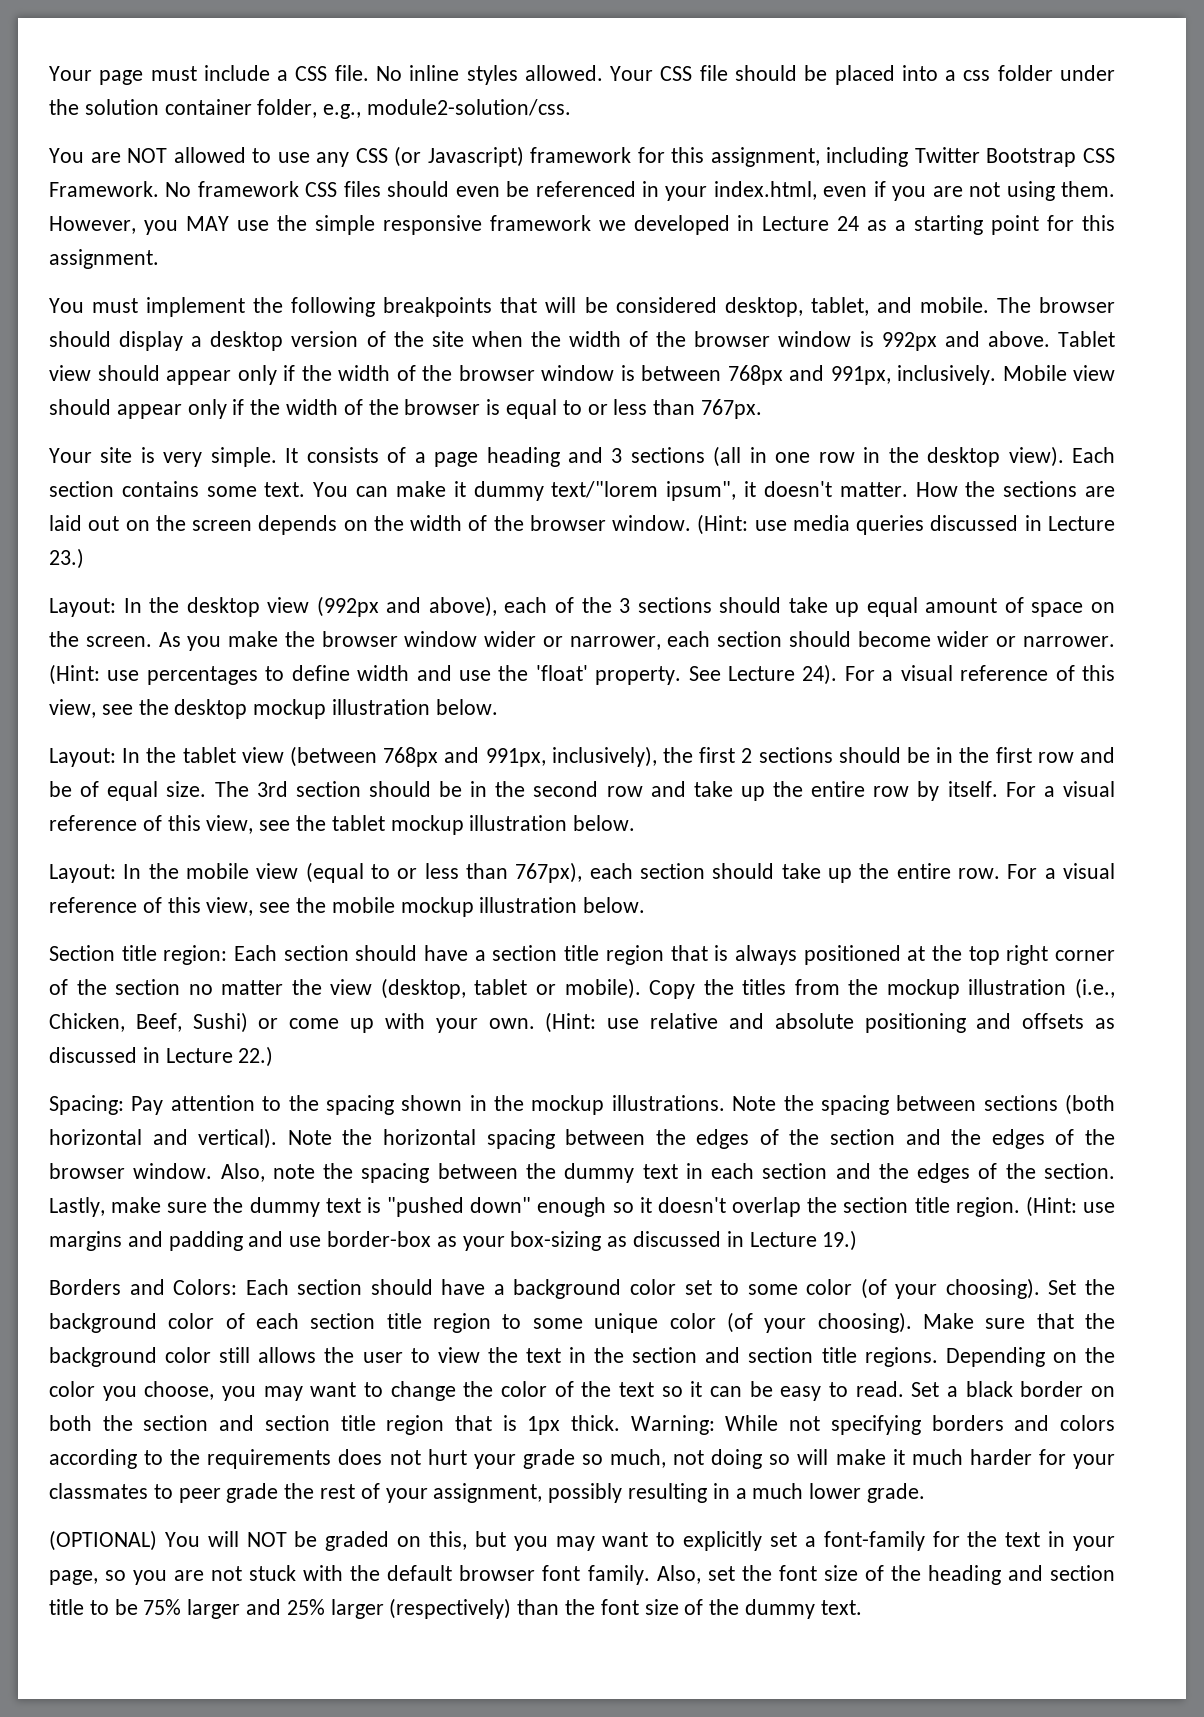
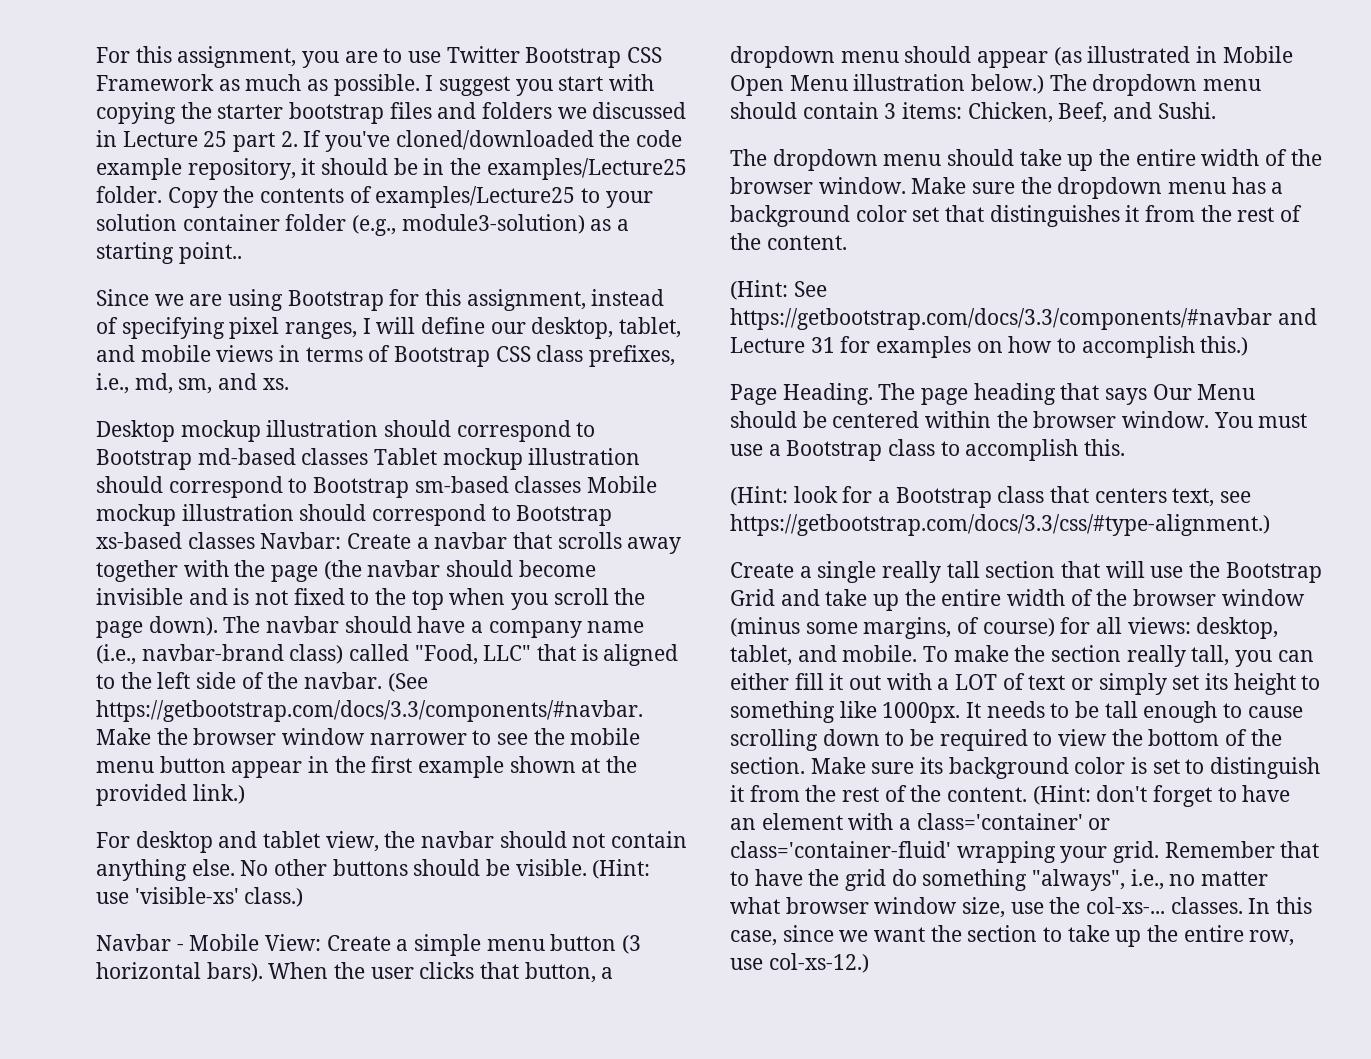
[49,65,1116,85] [49,99,572,119] [49,146,1115,167] [49,181,1116,201] [49,215,1115,235] [49,249,159,269] [49,297,1116,317] [49,331,1115,351] [49,365,1115,385] [49,399,763,419] [49,446,1116,467] [49,481,1116,501] [49,514,1116,535] [49,548,84,569] [49,596,1115,617] [49,631,1115,651] [49,664,1116,685] [49,699,498,719] [49,746,1116,767] [49,781,1116,801] [49,815,636,835] [49,862,1116,883] [49,897,646,917] [49,945,1116,965] [49,978,1115,999] [49,1012,1116,1033] [49,1046,274,1067] [49,1094,1115,1115] [49,1128,1115,1149] [49,1163,1116,1183] [49,1196,1115,1217] [49,1230,858,1251] [49,1278,1115,1299] [49,1312,1116,1333] [49,1347,1115,1367] [49,1381,1115,1401] [49,1415,1116,1435] [49,1449,1116,1469] [49,1483,926,1503] [49,1530,1116,1551] [49,1565,1115,1585] [49,1598,862,1619] Your page must include a CSS file. No inline styles allowed. Your CSS file should be placed into a css folder under the solution container folder, e.g., module2-solution/css. // You are NOT allowed to use any CSS (or Javascript) framework for this assignment, including Twitter Bootstrap CSS Framework. No framework CSS files should even be referenced in your index.html, even if you are not using them. However, you MAY use the simple responsive framework we developed in Lecture 24 as a starting point for this assignment. // You must implement the following breakpoints that will be considered desktop, tablet, and mobile. The browser should display a desktop version of the site when the width of the browser window is 992px and above. Tablet view should appear only if the width of the browser window is between 768px and 991px, inclusively. Mobile view should appear only if the width of the browser is equal to or less than 767px. // Your site is very simple. It consists of a page heading and 3 sections (all in one row in the desktop view). Each section contains some text. You can make it dummy text/"lorem ipsum", it doesn't matter. How the sections are laid out on the screen depends on the width of the browser window. (Hint: use media queries discussed in Lecture 23.) // Layout: In the desktop view (992px and above), each of the 3 sections should take up equal amount of space on the screen. As you make the browser window wider or narrower, each section should become wider or narrower. (Hint: use percentages to define width and use the 'float' property. See Lecture 24). For a visual reference of this view, see the desktop mockup illustration below. // Layout: In the tablet view (between 768px and 991px, inclusively), the first 2 sections should be in the first row and be of equal size. The 3rd section should be in the second row and take up the entire row by itself. For a visual reference of this view, see the tablet mockup illustration below. // Layout: In the mobile view (equal to or less than 767px), each section should take up the entire row. For a visual reference of this view, see the mobile mockup illustration below. // Section title region: Each section should have a section title region that is always positioned at the top right corner of the section no matter the view (desktop, tablet or mobile). Copy the titles from the mockup illustration (i.e., Chicken, Beef, Sushi) or come up with your own. (Hint: use relative and absolute positioning and offsets as discussed in Lecture 22.) // Spacing: Pay attention to the spacing shown in the mockup illustrations. Note the spacing between sections (both horizontal and vertical). Note the horizontal spacing between the edges of the section and the edges of the browser window. Also, note the spacing between the dummy text in each section and the edges of the section. Lastly, make sure the dummy text is "pushed down" enough so it doesn't overlap the section title region. (Hint: use margins and padding and use border-box as your box-sizing as discussed in Lecture 19.) // Borders and Colors: Each section should have a background color set to some color (of your choosing). Set the background color of each section title region to some unique color (of your choosing). Make sure that the background color still allows the user to view the text in the section and section title regions. Depending on the color you choose, you may want to change the color of the text so it can be easy to read. Set a black border on both the section and section title region that is 1px thick. Warning: While not specifying borders and colors according to the requirements does not hurt your grade so much, not doing so will make it much harder for your classmates to peer grade the rest of your assignment, possibly resulting in a much lower grade. // (OPTIONAL) You will NOT be graded on this, but you may want to explicitly set a font-family for the text in your page, so you are not stuck with the default browser font family. Also, set the font size of the heading and section title to be 75% larger and 25% larger (respectively) than the font size of the dummy text. -> [96,46,663,68] [96,74,655,96] [96,102,687,124] [96,130,683,152] [96,158,687,180] [96,186,653,208] [96,214,630,236] [96,242,242,264] [96,289,665,311] [96,317,682,339] [96,345,676,367] [96,373,289,394] [96,420,596,442] [96,448,641,470] [96,476,658,498] [96,504,613,526] [96,532,682,554] [96,560,596,582] [96,588,646,610] [96,616,645,638] [96,644,679,666] [96,672,428,692] [96,700,643,722] [96,728,641,745] [96,756,638,778] [96,784,245,806] [96,831,688,853] [96,859,651,881] [96,887,304,907] [96,934,642,956] [96,962,614,983] [730,46,1293,68] [730,74,1262,96] [730,102,1216,123] [730,149,1322,171] [730,177,1284,199] [730,205,1303,227] [730,233,847,250] [730,280,827,300] [730,308,1317,330] [730,336,1249,358] [730,383,1256,405] [730,411,1308,428] [730,439,1126,461] [730,486,1252,508] [730,514,1270,536] [730,561,1322,583] [730,589,1305,611] [730,617,1279,639] [730,645,1314,667] [730,673,1321,695] [730,701,1303,723] [730,729,1282,751] [730,757,1321,779] [730,785,1291,807] [730,813,1111,830] [730,841,1320,863] [730,869,1269,891] [730,897,1313,918] [730,925,1295,947] [730,953,869,973] For this assignment, you are to use Twitter Bootstrap CSS Framework as much as possible. I suggest you start with copying the starter bootstrap files and folders we discussed in Lecture 25 part 2. If you've cloned/downloaded the code example repository, it should be in the examples/Lecture25 folder. Copy the contents of examples/Lecture25 to your solution container folder (e.g., module3-solution) as a starting point.. // Since we are using Bootstrap for this assignment, instead of specifying pixel ranges, I will define our desktop, tablet, and mobile views in terms of Bootstrap CSS class prefixes, i.e., md, sm, and xs. // Desktop mockup illustration should correspond to Bootstrap md-based classes Tablet mockup illustration should correspond to Bootstrap sm-based classes Mobile mockup illustration should correspond to Bootstrap xs-based classes Navbar: Create a navbar that scrolls away together with the page (the navbar should become invisible and is not fixed to the top when you scroll the page down). The navbar should have a company name (i.e., navbar-brand class) called "Food, LLC" that is aligned to the left side of the navbar. (See https://getbootstrap.com/docs/3.3/components/#navbar. Make the browser window narrower to see the mobile menu button appear in the first example shown at the provided link.) // For desktop and tablet view, the navbar should not contain anything else. No other buttons should be visible. (Hint: use 'visible-xs' class.) // Navbar - Mobile View: Create a simple menu button (3 horizontal bars). When the user clicks that button, a dropdown menu should appear (as illustrated in Mobile Open Menu illustration below.) The dropdown menu should contain 3 items: Chicken, Beef, and Sushi. // The dropdown menu should take up the entire width of the browser window. Make sure the dropdown menu has a background color set that distinguishes it from the rest of the content. // (Hint: See https://getbootstrap.com/docs/3.3/components/#navbar and Lecture 31 for examples on how to accomplish this.) // Page Heading. The page heading that says Our Menu should be centered within the browser window. You must use a Bootstrap class to accomplish this. // (Hint: look for a Bootstrap class that centers text, see https://getbootstrap.com/docs/3.3/css/#type-alignment.) // Create a single really tall section that will use the Bootstrap Grid and take up the entire width of the browser window (minus some margins, of course) for all views: desktop, tablet, and mobile. To make the section really tall, you can either fill it out with a LOT of text or simply set its height to something like 1000px. It needs to be tall enough to cause scrolling down to be required to view the bottom of the section. Make sure its background color is set to distinguish it from the rest of the content. (Hint: don't forget to have an element with a class='container' or class='container-fluid' wrapping your grid. Remember that to have the grid do something "always", i.e., no matter what browser window size, use the col-xs-... classes. In this case, since we want the section to take up the entire row, use col-xs-12.)

